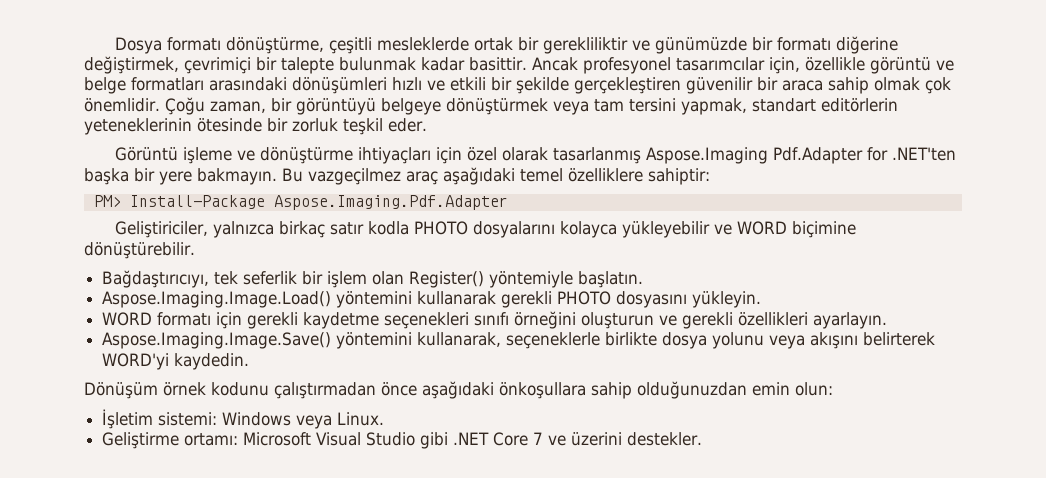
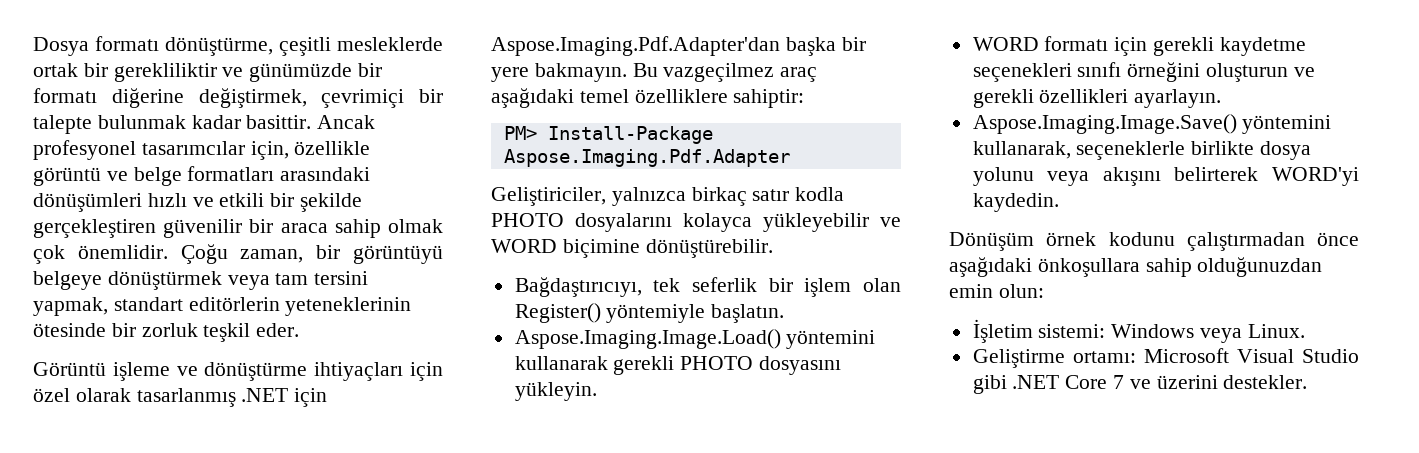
[646,147,957,164] Aspose.Imaging Pdf.Adapter for .NET'ten -> [241,388,328,407] [491,36,780,56] .NET için Aspose.Imaging.Pdf.Adapter'dan

